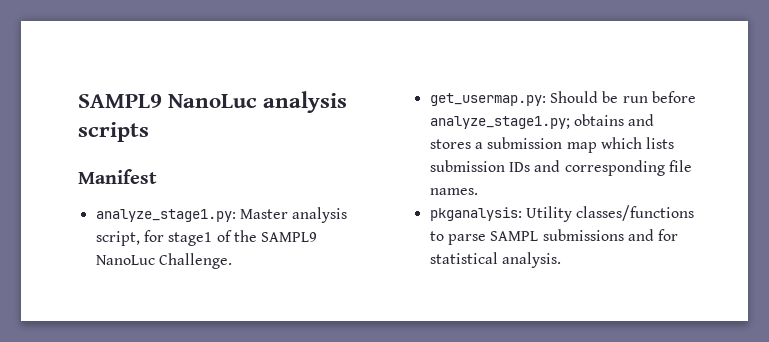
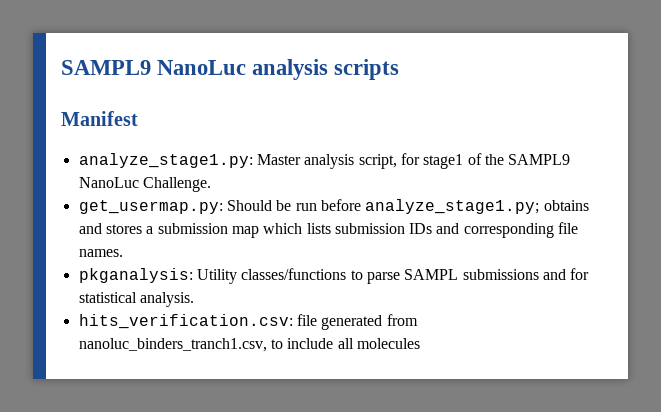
(561, 260) none -> [78,314,418,330] [78,338,420,352] // hits_verification.csv: file generated from nanoluc_binders_tranch1.csv, to include all molecules

